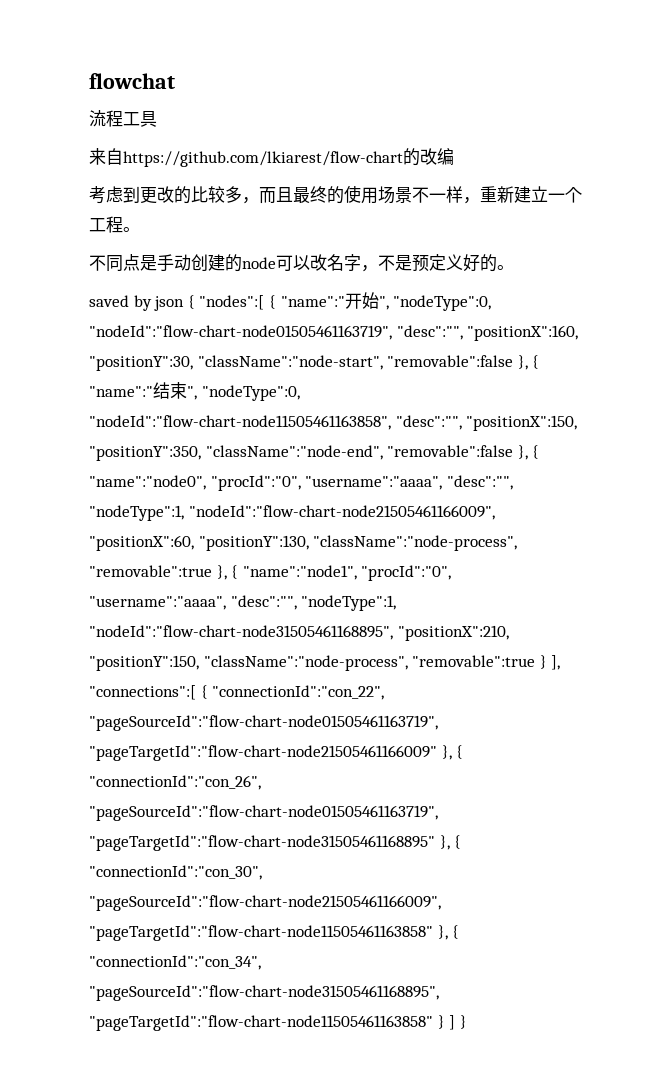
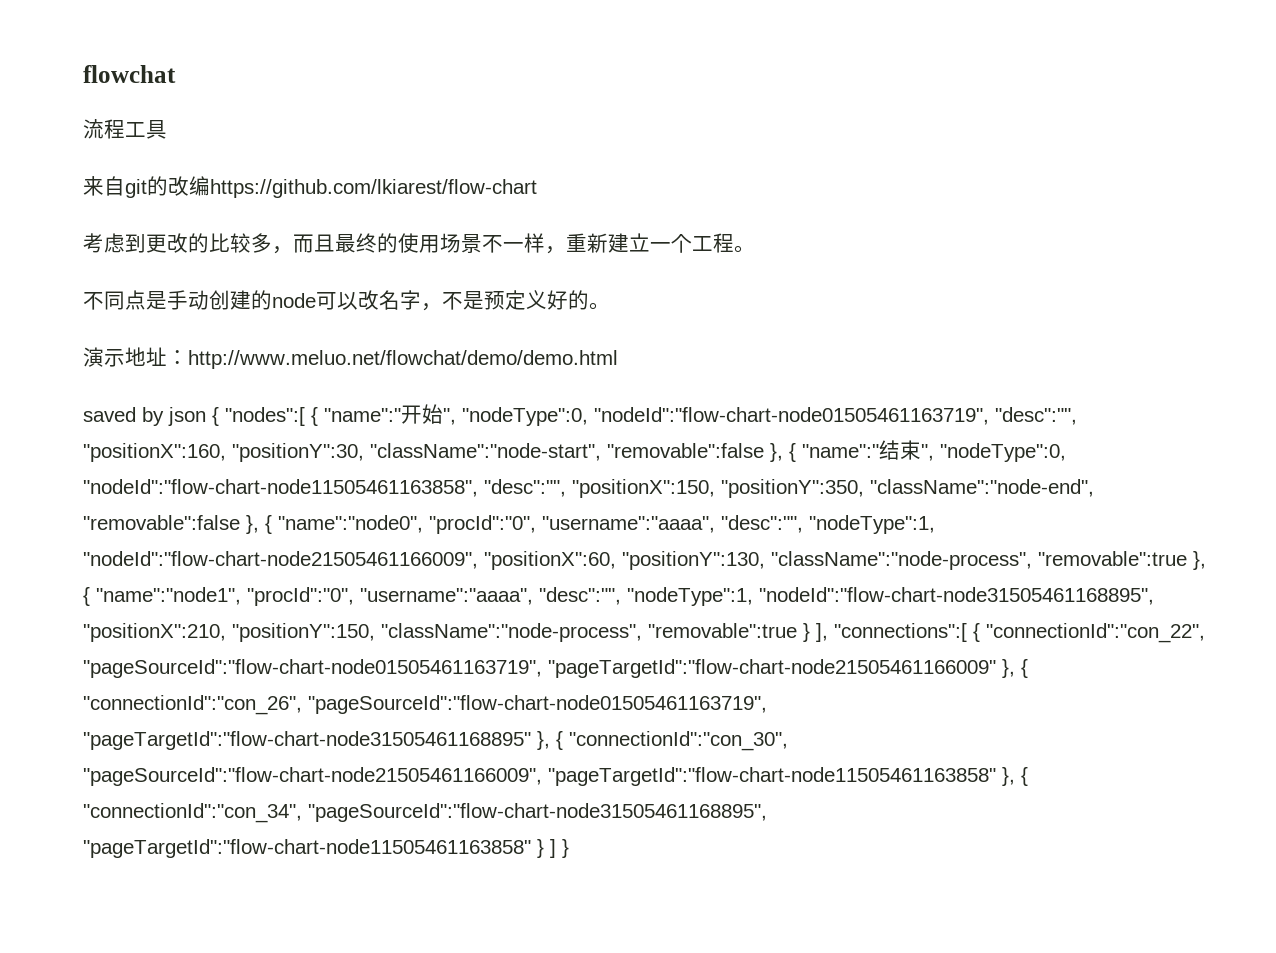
[123,151,403,167] https://github.com/lkiarest/flow-chart -> [125,179,147,198] git
(454, 156) none -> [210,179,537,198] https://github.com/lkiarest/flow-chart
(514, 267) none -> [83,347,618,369] // 演示地址：http://www.meluo.net/flowchat/demo/demo.html

